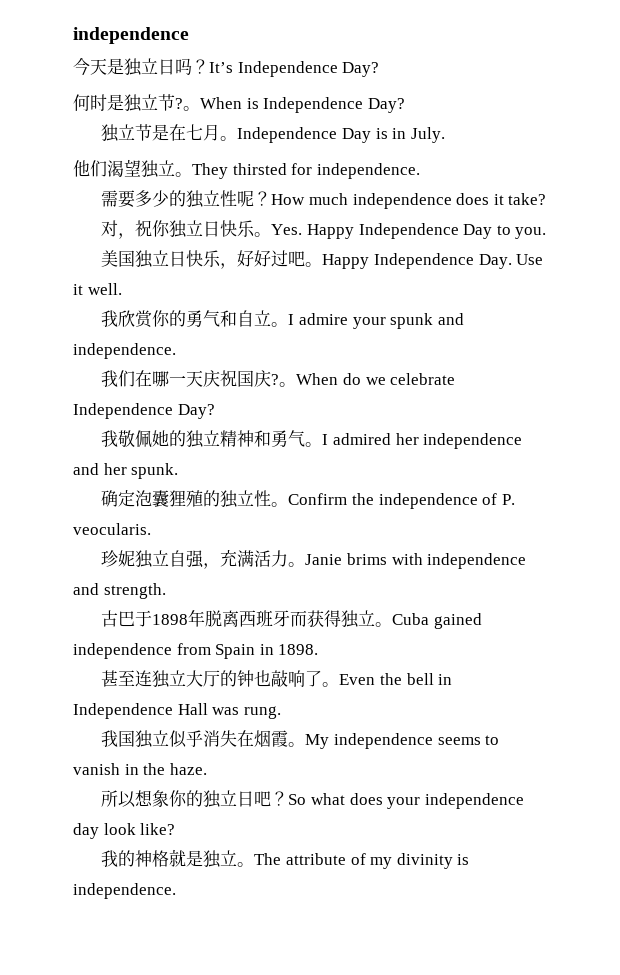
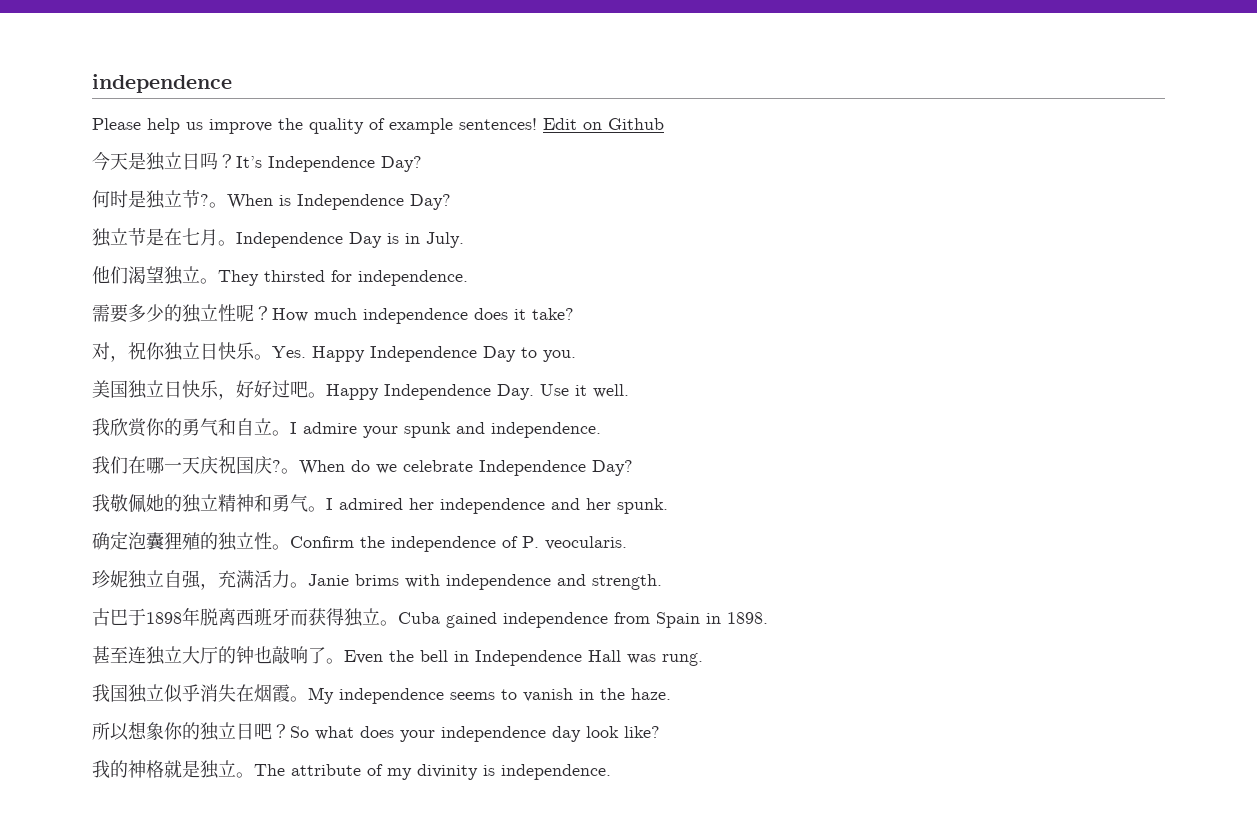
[73,27,189,44] independence -> [92,74,232,93] [92,118,664,134] independence // Please help us improve the quality of example sentences! Edit on Github

